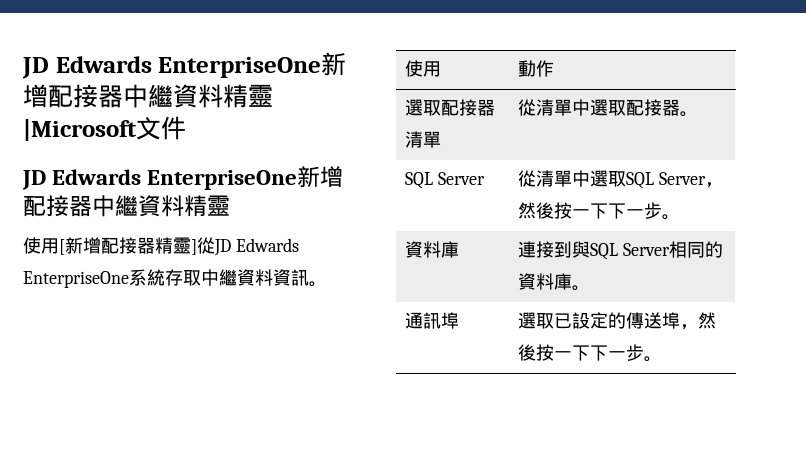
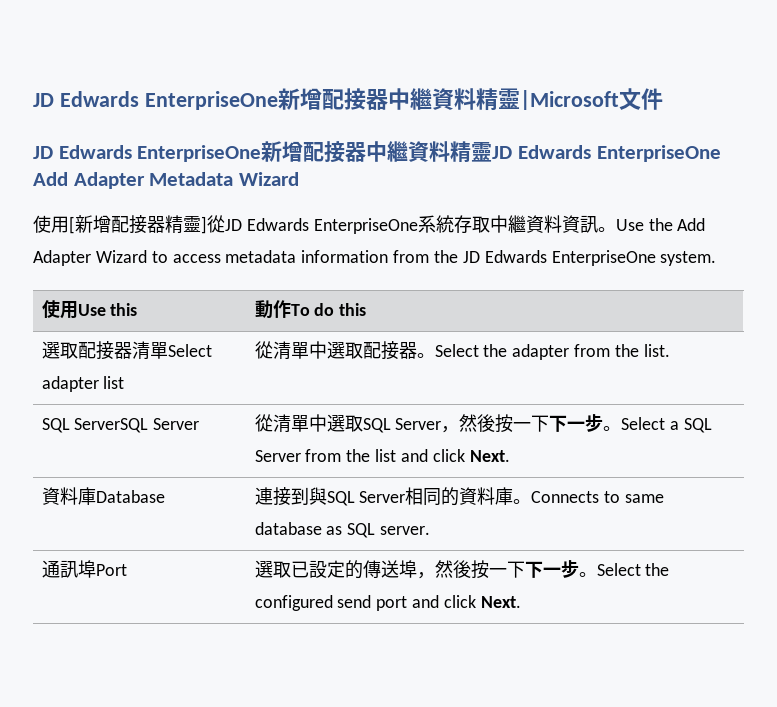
(230, 205) none -> [492,145,721,162] [33,172,300,189] JD Edwards EnterpriseOne Add Adapter Metadata Wizard
[405,60,442,77] // 使用 -> [615,218,706,231] [33,250,717,266] [41,300,138,319] Use the Add Adapter Wizard to access metadata information from the JD Edwards EnterpriseOne system. // 使用Use this
(555, 68) none -> [290,303,367,316] To do this
(442, 139) none -> [167,344,212,357] [41,376,125,392] Select adapter list
[405,172,434,189] // SQL -> [434,344,670,360] [41,418,149,433] Select the adapter from the list. // SQL ServerSQL
[405,241,460,258] // 資料庫 -> [621,417,713,433] [254,449,510,462] [41,487,165,505] Select a SQL Server from the list and click Next. // 資料庫Database
(591, 288) none -> [531,491,665,503] [254,522,431,538] Connects to same database as SQL server.
(460, 320) none -> [95,564,127,576] Port
(663, 359) none -> [596,563,670,576] [254,595,521,611] Select the configured send port and click Next.

